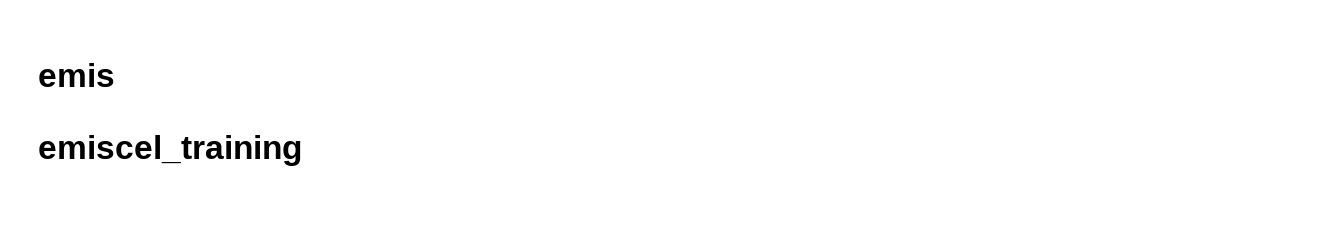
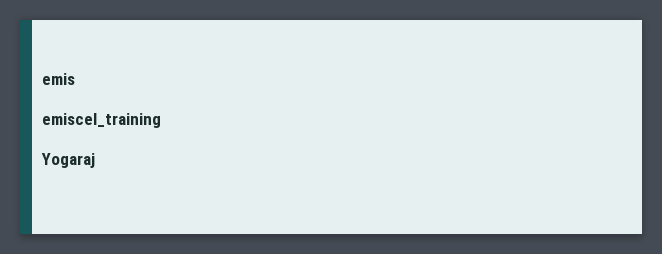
(302, 150) none -> [41,153,95,168] // Yogaraj

